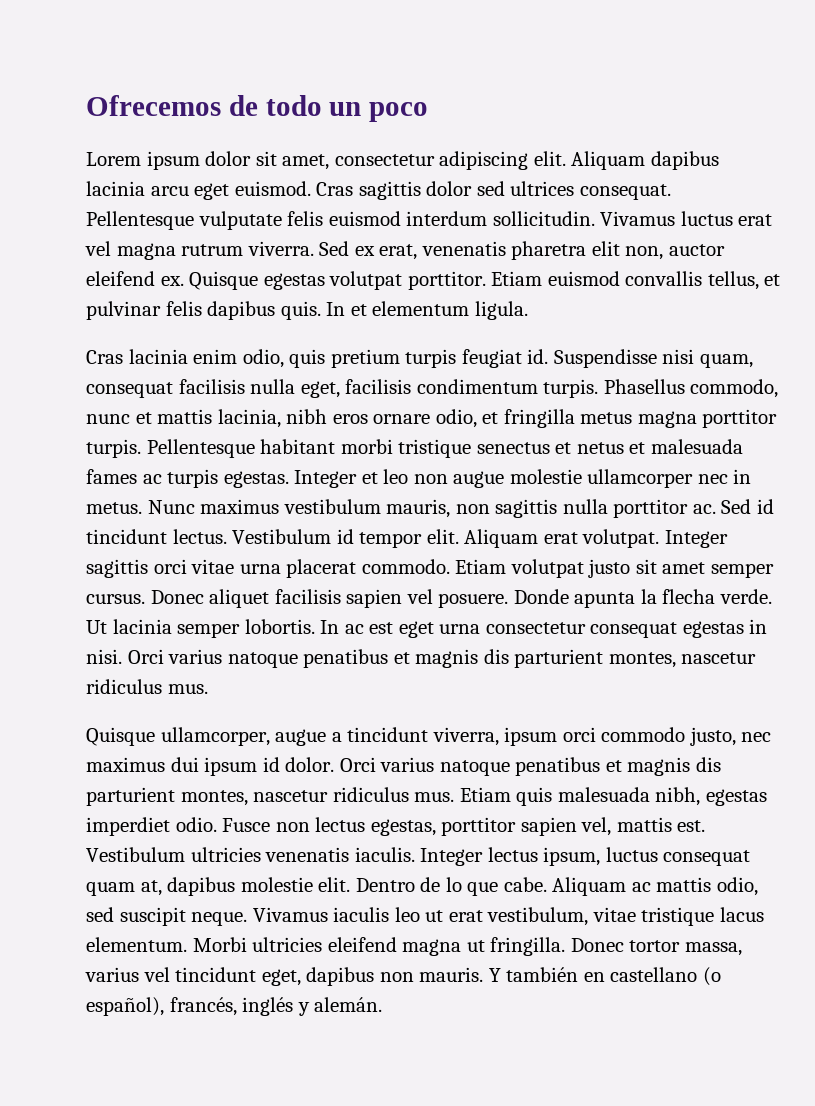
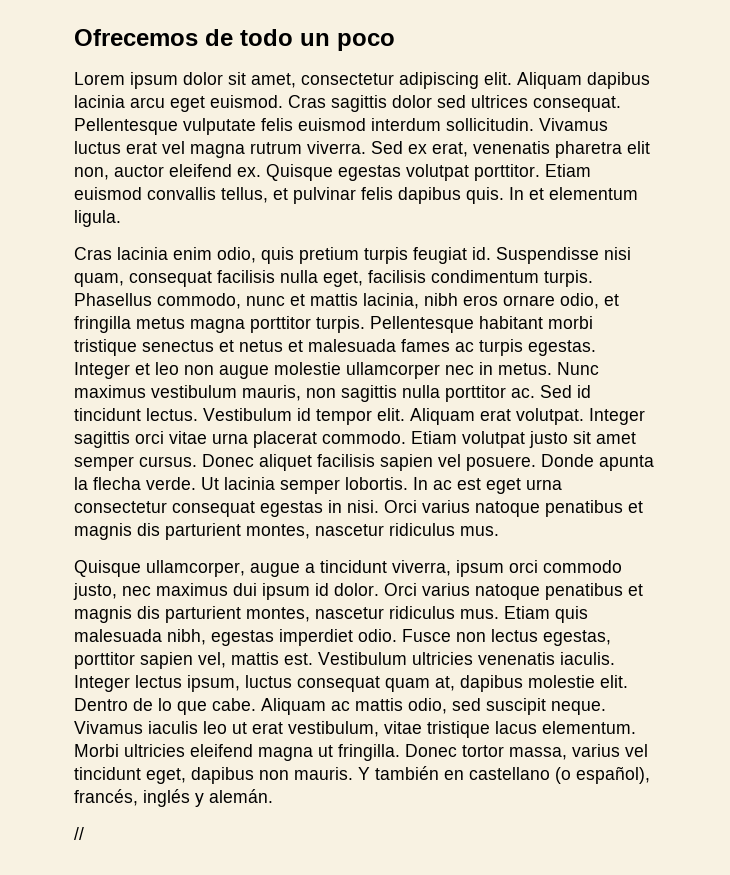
(383, 1004) none -> [74,827,84,840] // //

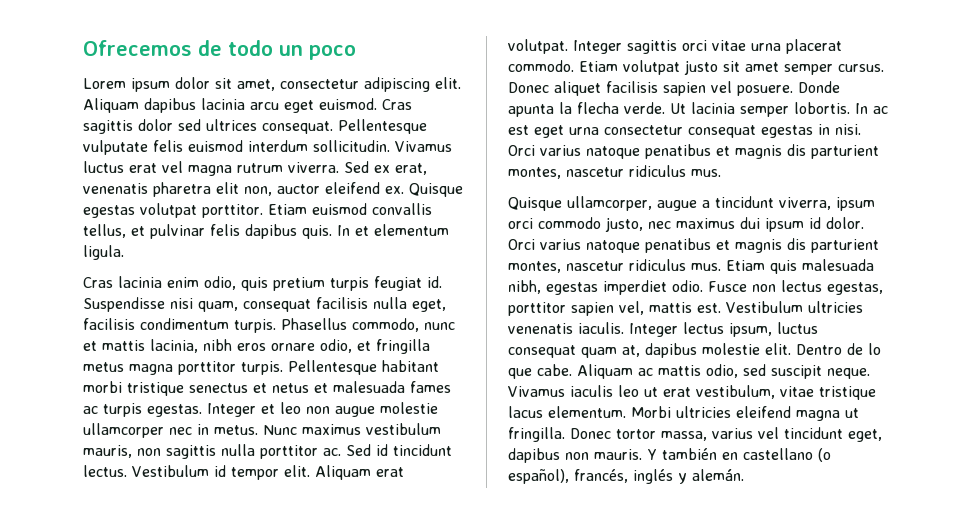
[74,827,84,840] // // -> (744, 475) none

